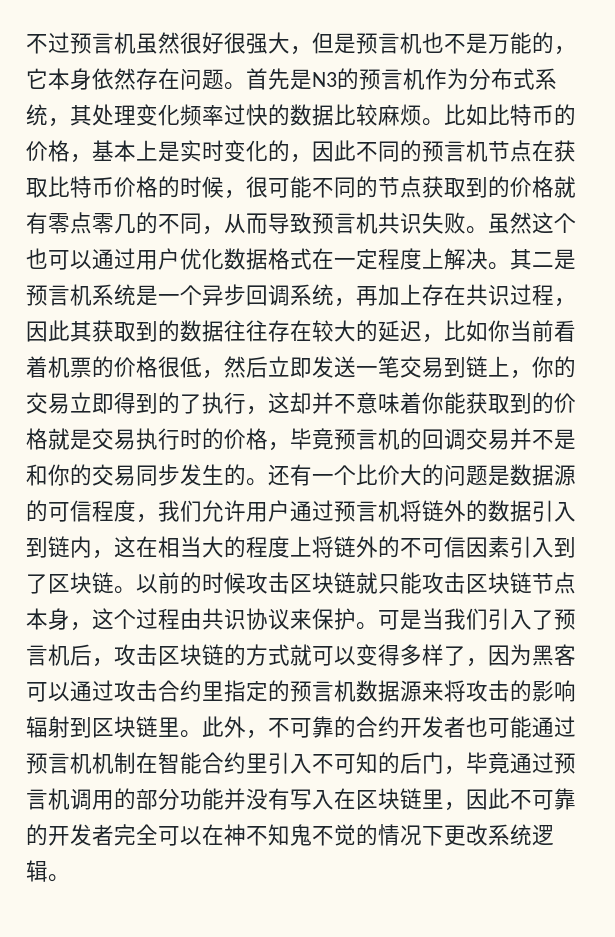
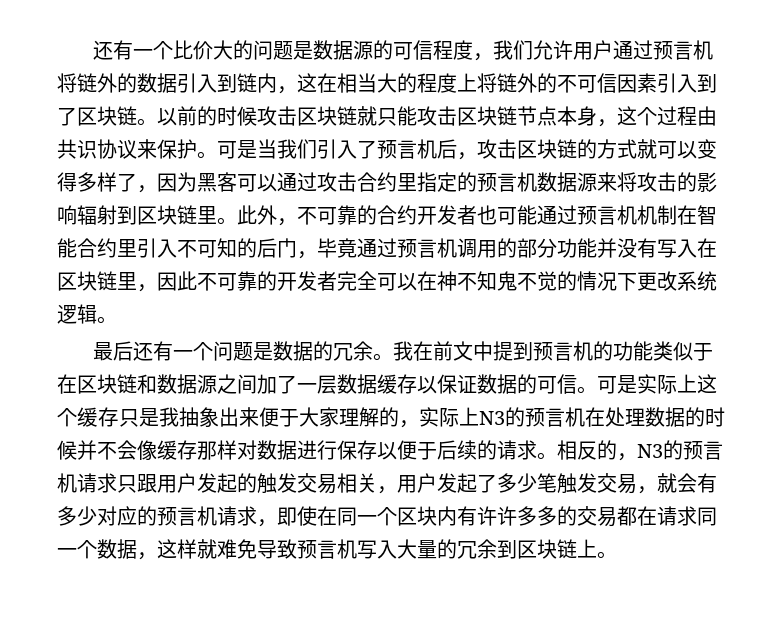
[26,32,576,55] [26,68,557,90] [26,104,576,127] [26,140,576,163] [26,176,576,199] [26,212,576,235] [26,248,576,270] [26,284,576,307] [26,320,576,343] [26,356,576,379] [26,392,576,415] [26,428,576,451] [26,464,268,486] 不过预言机虽然很好很强大，但是预言机也不是万能的，它本身依然存在问题。首先是N3的预言机作为分布式系统，其处理变化频率过快的数据比较麻烦。比如比特币的价格，基本上是实时变化的，因此不同的预言机节点在获取比特币价格的时候，很可能不同的节点获取到的价格就有零点零几的不同，从而导致预言机共识失败。虽然这个也可以通过用户优化数据格式在一定程度上解决。其二是预言机系统是一个异步回调系统，再加上存在共识过程，因此其获取到的数据往往存在较大的延迟，比如你当前看着机票的价格很低，然后立即发送一笔交易到链上，你的交易立即得到的了执行，这却并不意味着你能获取到的价格就是交易执行时的价格，毕竟预言机的回调交易并不是和你的交易同步发生的。 -> (92, 50) none
(70, 878) none -> [92,341,713,361] [57,374,717,394] [57,407,725,428] [57,440,723,461] [57,473,717,494] [57,506,717,527] [57,539,617,560] // 最后还有一个问题是数据的冗余。我在前文中提到预言机的功能类似于在区块链和数据源之间加了一层数据缓存以保证数据的可信。可是实际上这个缓存只是我抽象出来便于大家理解的，实际上N3的预言机在处理数据的时候并不会像缓存那样对数据进行保存以便于后续的请求。相反的，N3的预言机请求只跟用户发起的触发交易相关，用户发起了多少笔触发交易，就会有多少对应的预言机请求，即使在同一个区块内有许许多多的交易都在请求同一个数据，这样就难免导致预言机写入大量的冗余到区块链上。

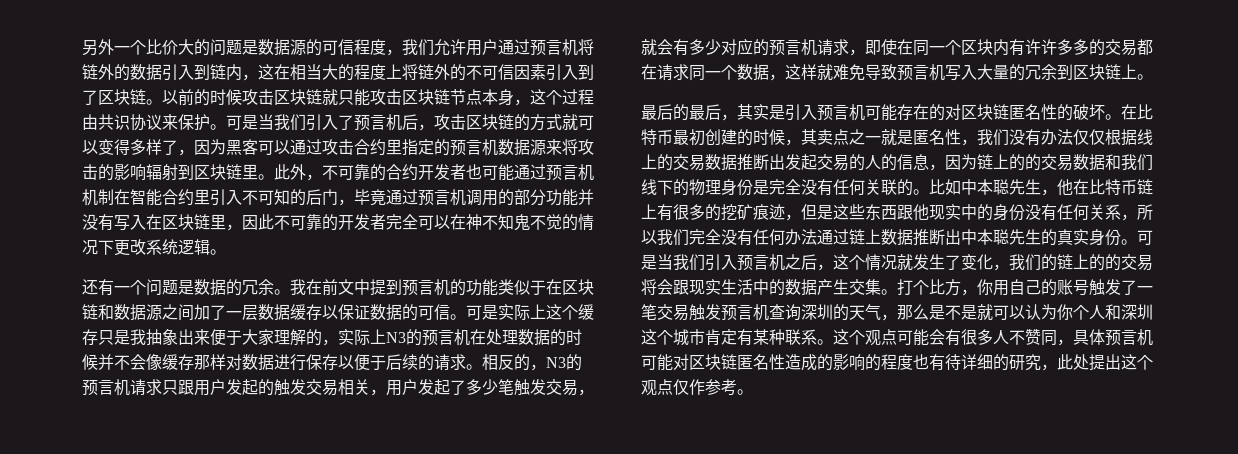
[92,40,133,60] 还有 -> [82,39,114,56] 另外
[92,341,133,361] 最后 -> (226, 252) none
(617, 555) none -> [641,104,1153,121] [641,129,1153,146] [641,154,1153,171] [641,179,1153,196] [641,204,1153,221] [641,229,1153,246] [641,254,1153,271] [641,279,1153,296] [641,304,1153,321] [641,329,1153,346] [641,354,1153,371] [641,379,753,396] // 最后的最后，其实是引入预言机可能存在的对区块链匿名性的破坏。在比特币最初创建的时候，其卖点之一就是匿名性，我们没有办法仅仅根据线上的交易数据推断出发起交易的人的信息，因为链上的的交易数据和我们线下的物理身份是完全没有任何关联的。比如中本聪先生，他在比特币链上有很多的挖矿痕迹，但是这些东西跟他现实中的身份没有任何关系，所以我们完全没有任何办法通过链上数据推断出中本聪先生的真实身份。可是当我们引入预言机之后，这个情况就发生了变化，我们的链上的的交易将会跟现实生活中的数据产生交集。打个比方，你用自己的账号触发了一笔交易触发预言机查询深圳的天气，那么是不是就可以认为你个人和深圳这个城市肯定有某种联系。这个观点可能会有很多人不赞同，具体预言机可能对区块链匿名性造成的影响的程度也有待详细的研究，此处提出这个观点仅作参考。

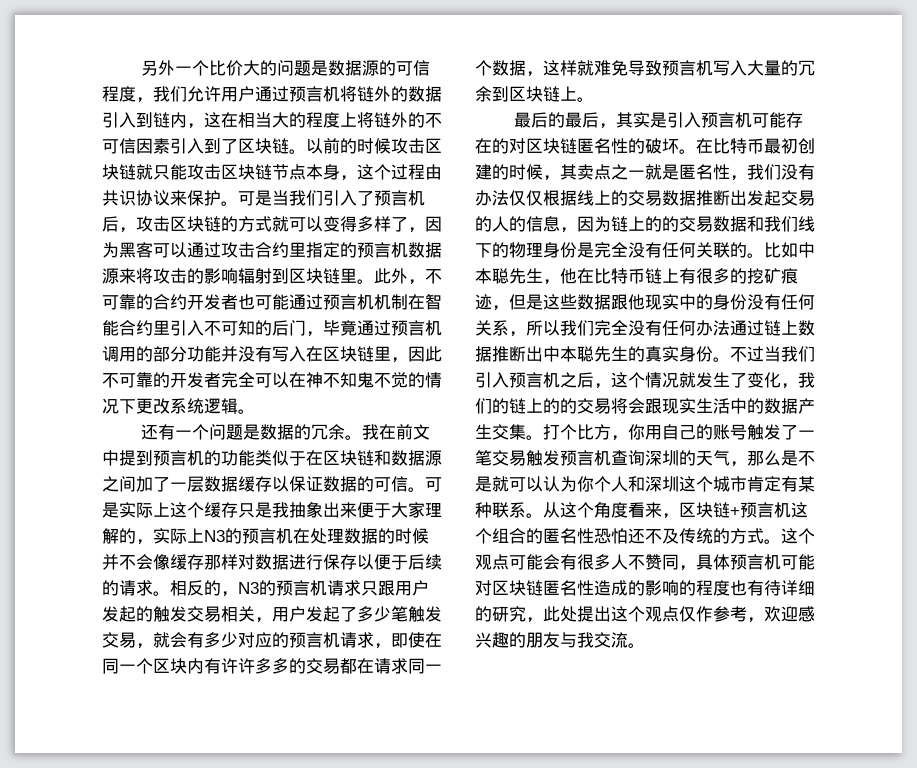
[865,204,897,220] 东西 -> [577,294,611,310] 数据
[1137,230,1153,245] [641,255,657,270] 可是 -> [730,346,764,362] 不过
(833, 342) none -> [543,501,808,519] [475,528,781,544] 从这个角度看来，区块链+预言机这个组合的匿名性恐怕还不及传统的方式。
(737, 387) none -> [747,606,815,623] [475,632,628,648] ，欢迎感兴趣的朋友与我交流

